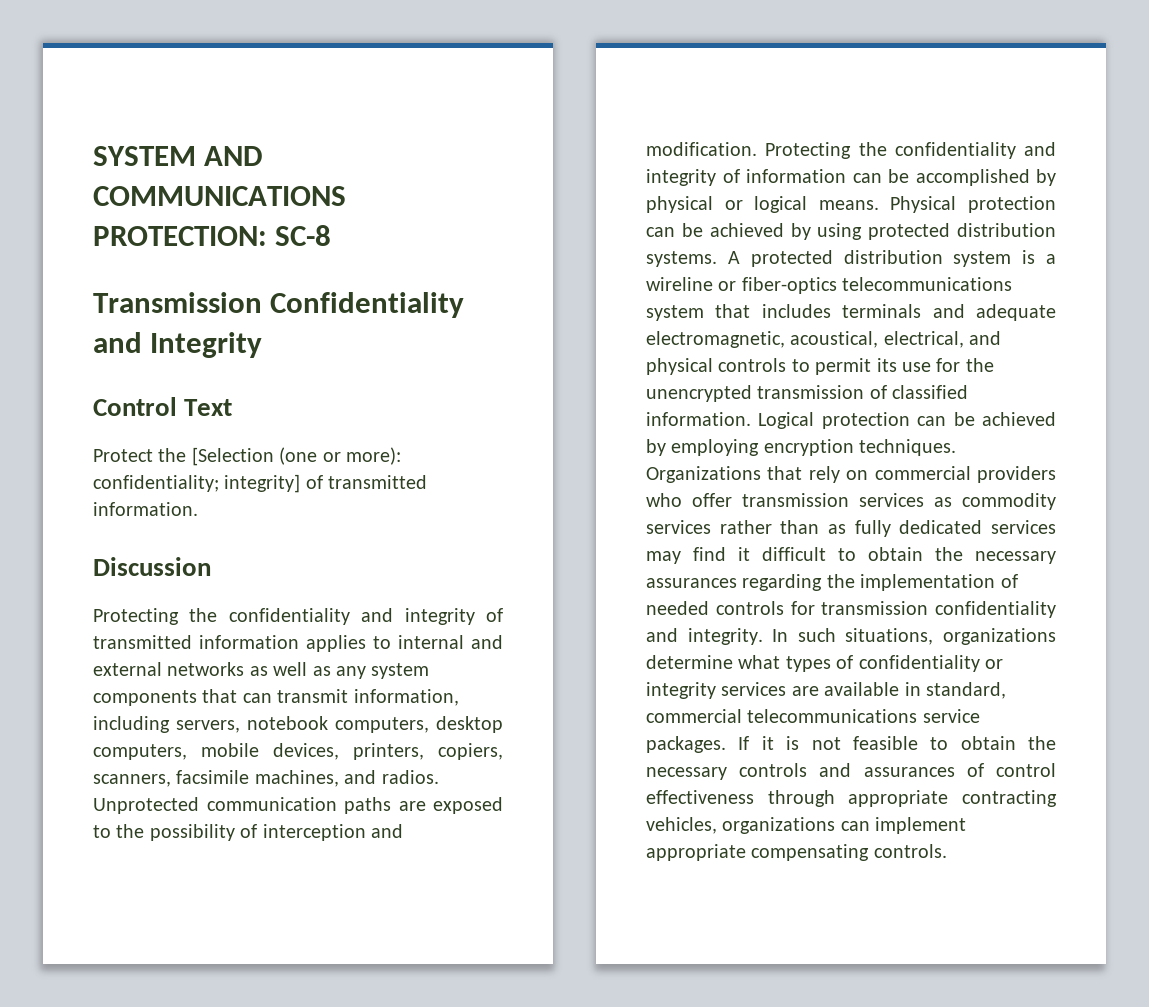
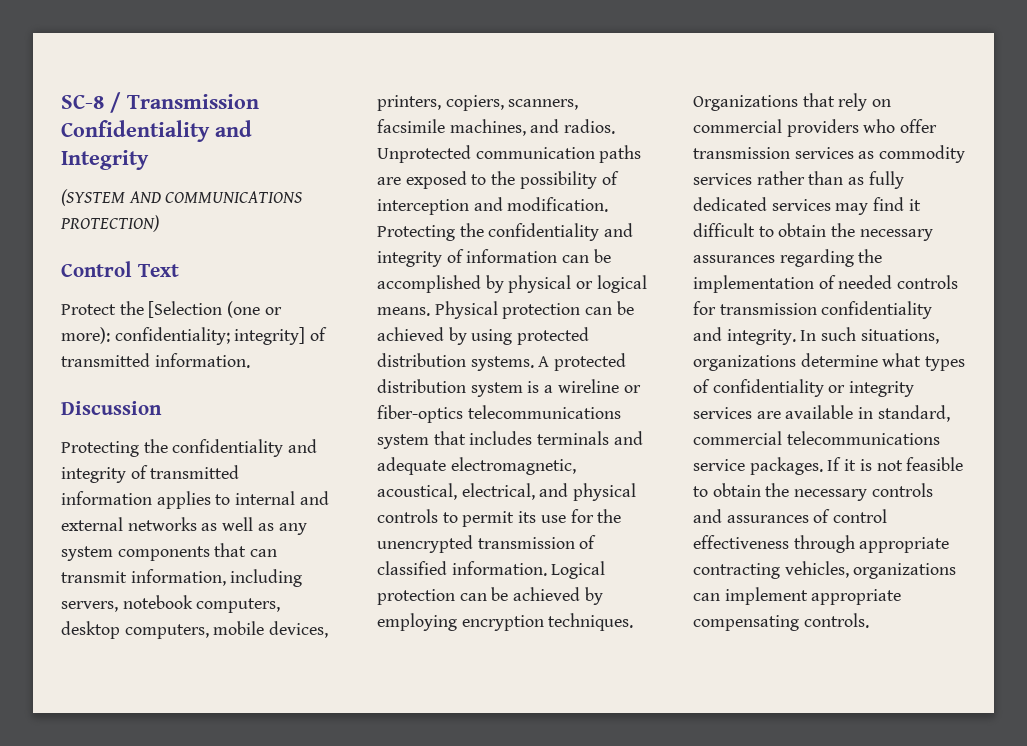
[93,146,264,166] [93,186,346,206] [93,226,267,246] SYSTEM AND COMMUNICATIONS PROTECTION: -> (61, 101) none
(332, 235) // -> [110,92,121,113] /
(263, 345) none -> [61,189,303,206] [60,215,159,232] // (SYSTEM AND COMMUNICATIONS PROTECTION)

